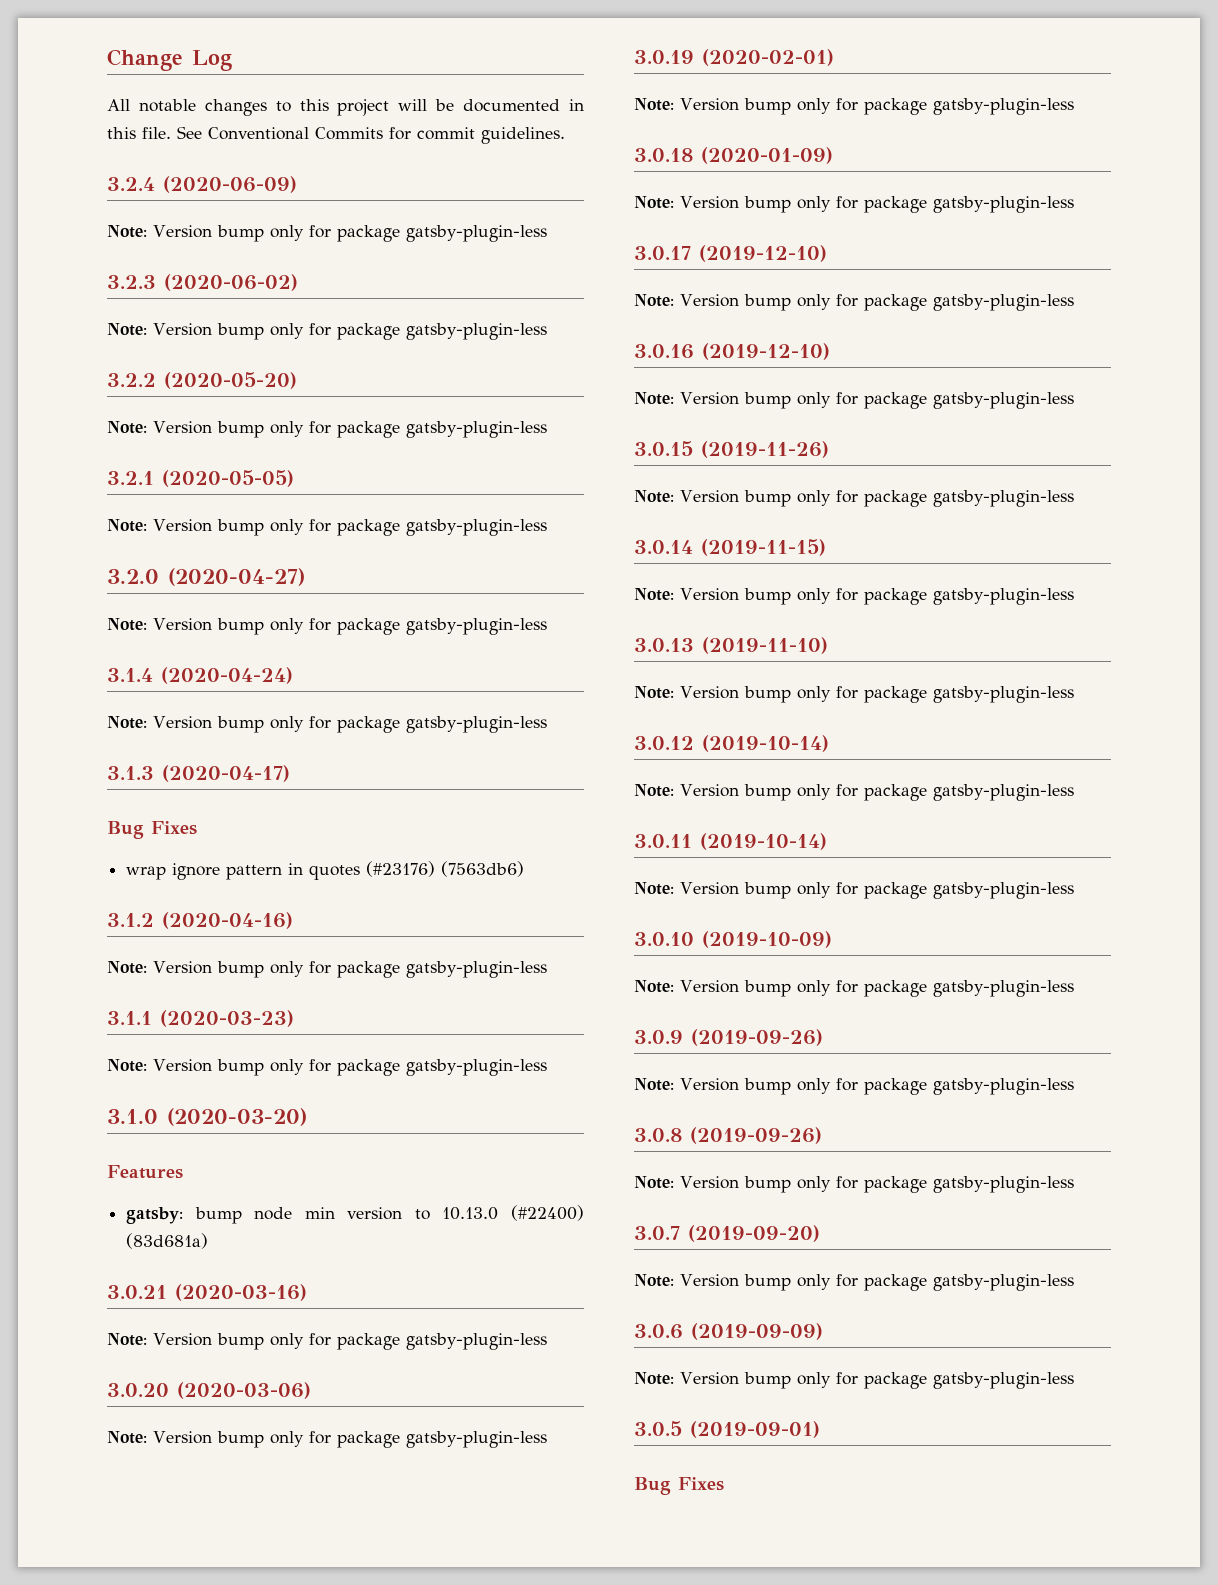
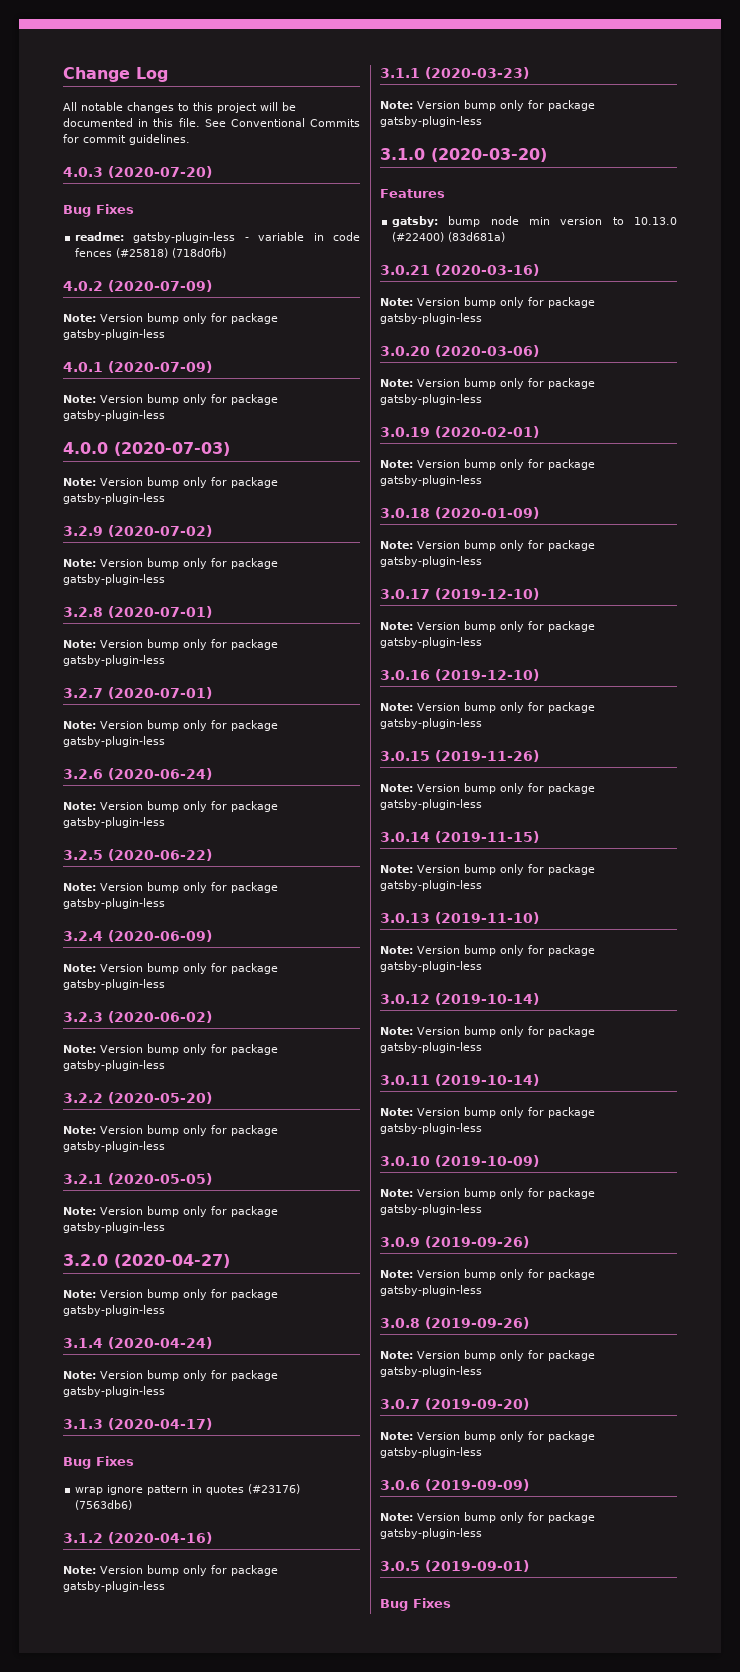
(565, 135) none -> [63,166,212,178] [63,204,134,217] [75,232,360,243] [75,248,227,258] [63,280,212,292] [63,313,278,324] [63,329,165,340] [63,361,212,373] [63,394,278,405] [63,410,165,421] [63,442,230,456] [63,477,278,488] [63,493,165,504] [63,525,212,537] [63,558,278,569] [63,574,165,585] [63,606,212,618] [63,639,278,650] [63,655,165,666] [63,687,212,699] [63,720,278,731] [63,736,165,747] [63,768,212,780] [63,801,278,812] [63,817,165,828] [63,849,212,861] [63,882,278,893] [63,898,165,909] // 4.0.3 (2020-07-20) // Bug Fixes // readme: gatsby-plugin-less - variable in code fences (#25818) (718d0fb) // 4.0.2 (2020-07-09) // Note: Version bump only for package gatsby-plugin-less // 4.0.1 (2020-07-09) // Note: Version bump only for package gatsby-plugin-less // 4.0.0 (2020-07-03) // Note: Version bump only for package gatsby-plugin-less // 3.2.9 (2020-07-02) // Note: Version bump only for package gatsby-plugin-less // 3.2.8 (2020-07-01) // Note: Version bump only for package gatsby-plugin-less // 3.2.7 (2020-07-01) // Note: Version bump only for package gatsby-plugin-less // 3.2.6 (2020-06-24) // Note: Version bump only for package gatsby-plugin-less // 3.2.5 (2020-06-22) // Note: Version bump only for package gatsby-plugin-less

